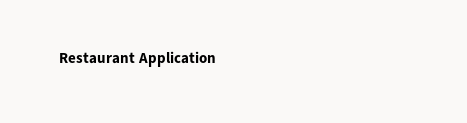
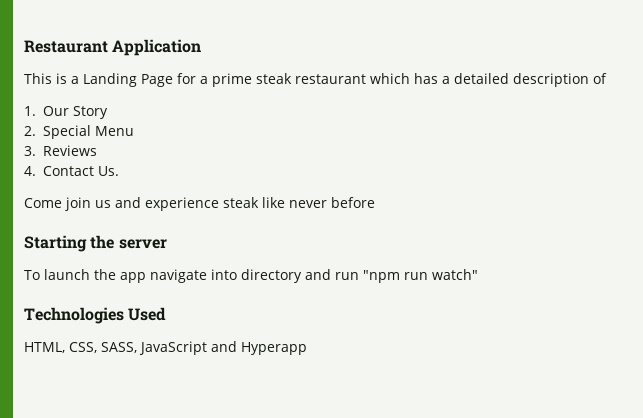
(217, 59) none -> [24,73,607,87] [24,106,108,119] [24,125,134,139] [24,145,97,156] [24,166,119,176] [24,197,375,211] [24,235,167,252] [24,269,478,283] [24,307,167,324] [24,341,307,355] // This is a Landing Page for a prime steak restaurant which has a detailed description of // 1. Our Story // 2. Special Menu // 3. Reviews // 4. Contact Us. // Come join us and experience steak like never before // Starting the server // To launch the app navigate into directory and run "npm run watch" // Technologies Used // HTML, CSS, SASS, JavaScript and Hyperapp

